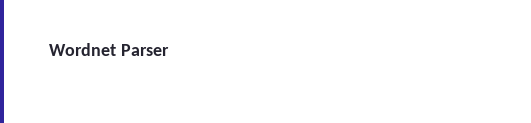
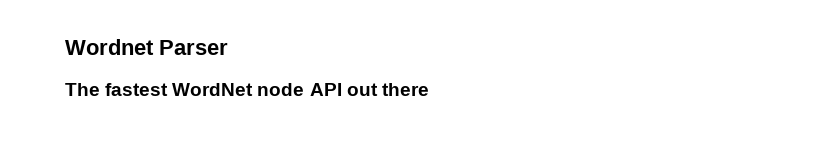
(169, 50) none -> [65,83,429,96] // The fastest WordNet node API out there

